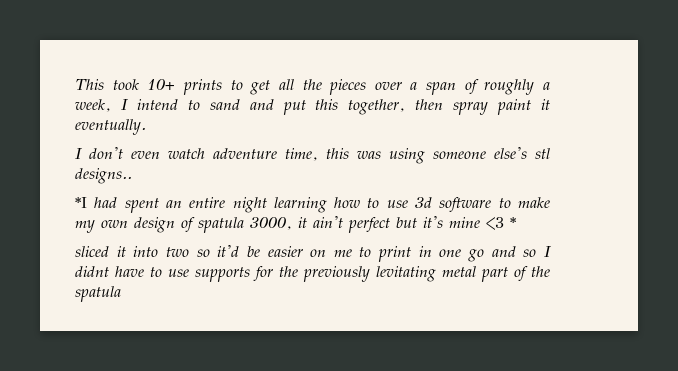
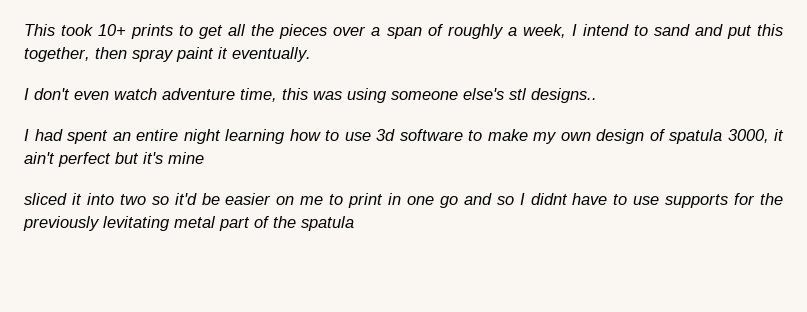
[75,197,87,208] *I -> [24,129,29,141] I
[486,217,516,230] <3 * -> (204, 158) none

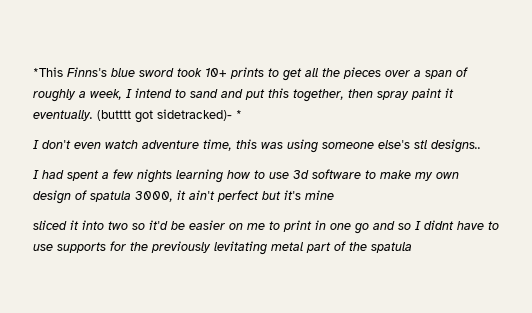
[24,24,55,36] This -> [33,67,174,77] *This Finns's blue sword
(311, 54) none -> [97,109,242,123] (butttt got sidetracked)- *
[112,129,221,144] an entire night -> [102,169,172,183] a few nights

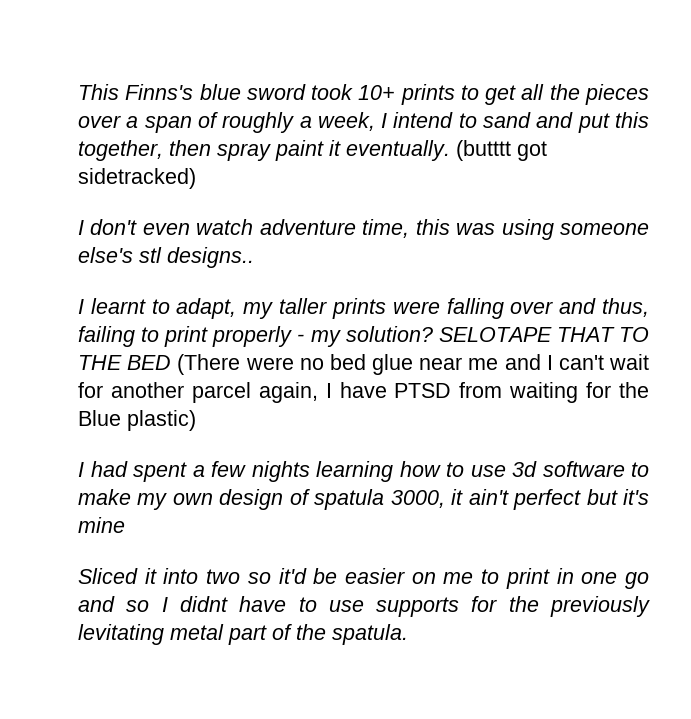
[33,67,63,77] *This -> [78,84,119,100] This
[157,109,242,121] sidetracked)- * -> [78,168,196,189] sidetracked)
(481, 146) none -> [78,298,649,319] [78,326,649,347] [78,354,649,375] [78,382,649,403] [78,410,196,431] // I learnt to adapt, my taller prints were falling over and thus, failing to print properly - my solution? SELOTAPE THAT TO THE BED (There were no bed glue near me and I can't wait for another parcel again, I have PTSD from waiting for the Blue plastic)
[33,220,67,230] sliced -> [78,568,138,584] Sliced
[371,242,412,253] spatula -> [332,624,408,645] spatula.

